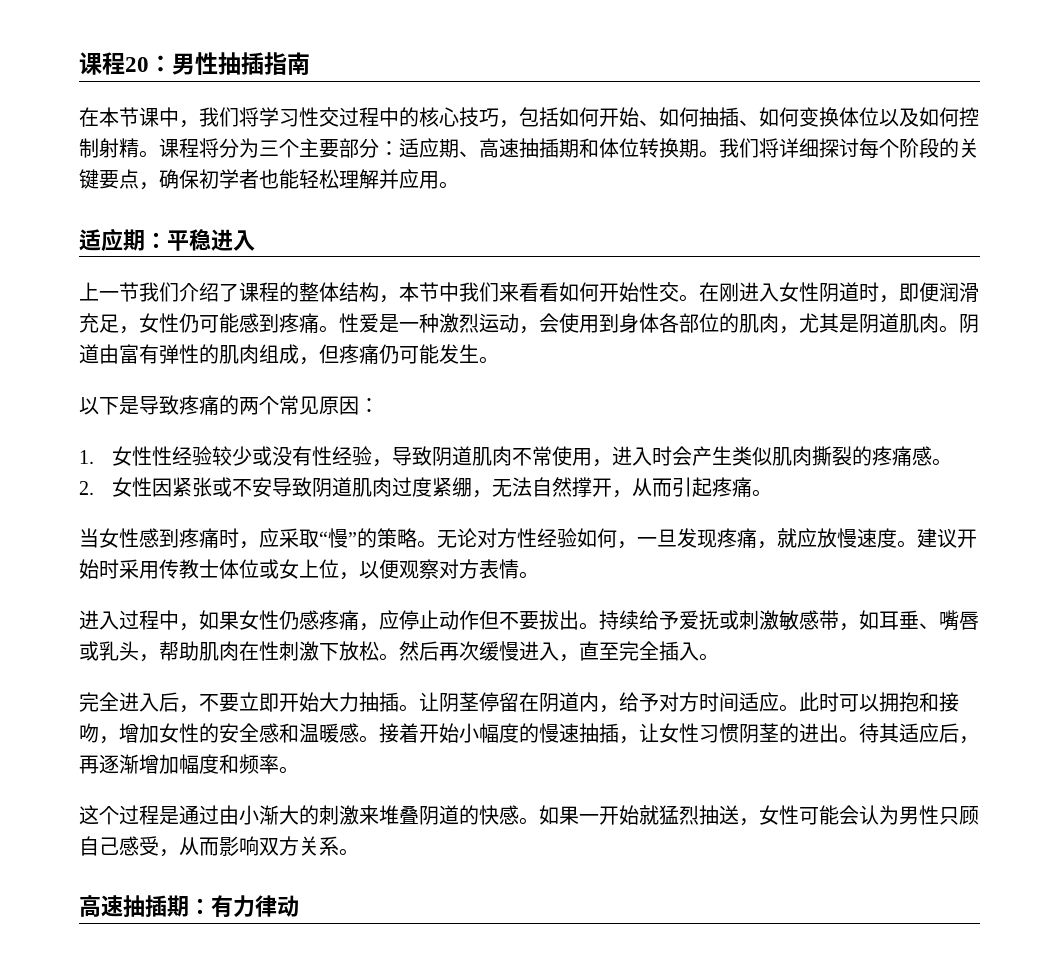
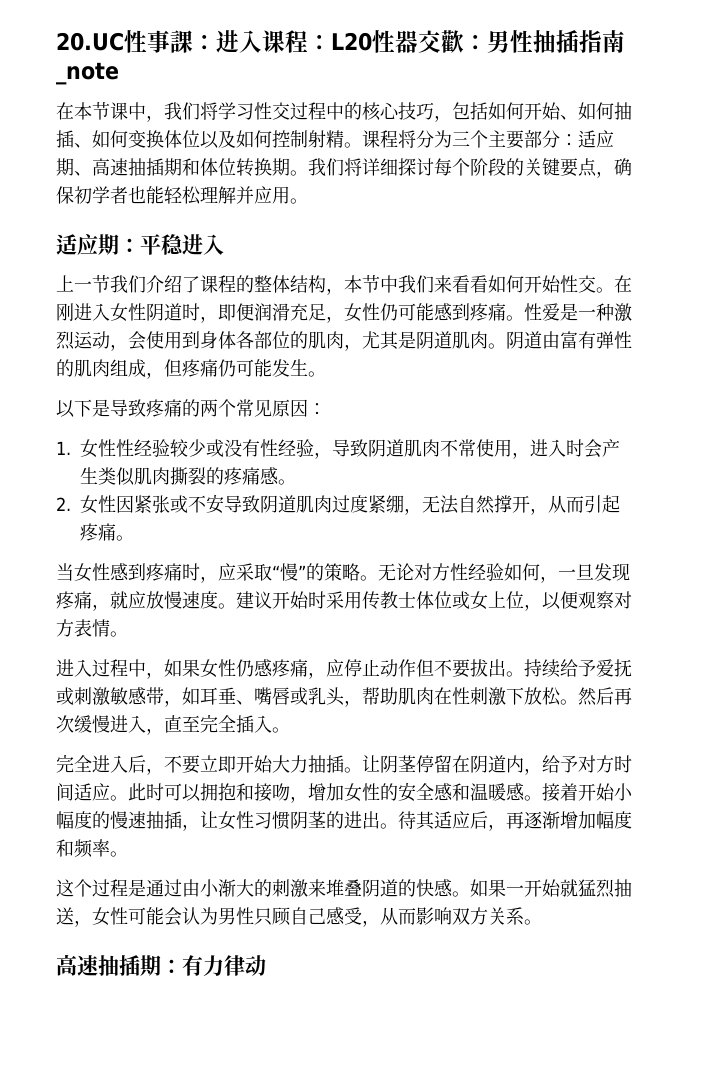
[79,52,149,75] 课程20 -> [56,30,464,53] 20.UC性事課：进入课程：L20性器交歡
(310, 63) none -> [56,62,119,85] _note

